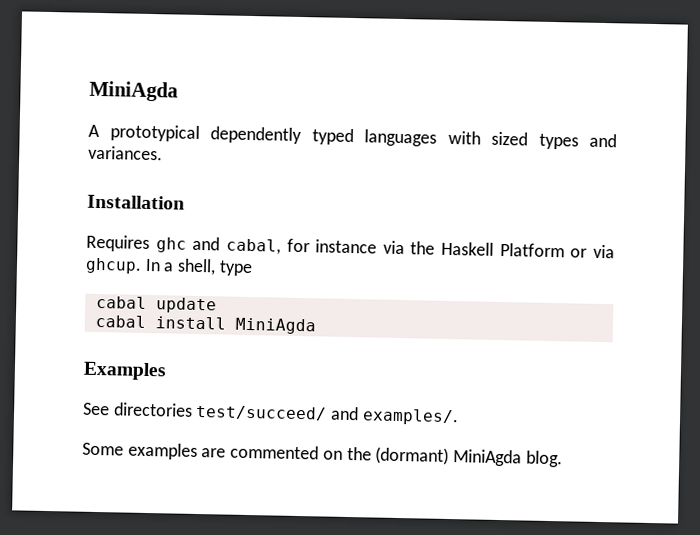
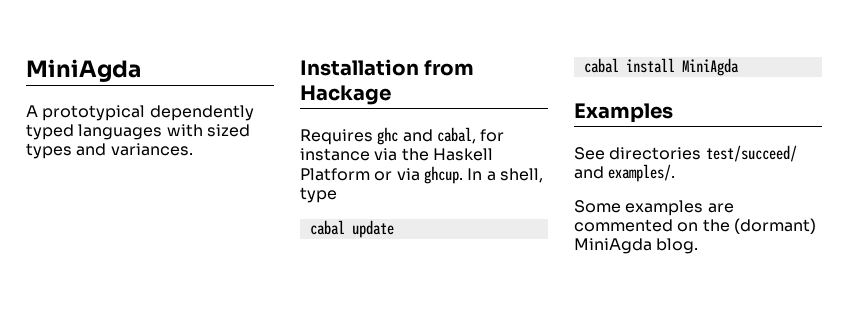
(185, 202) none -> [424,60,475,76] [300,85,391,105] from Hackage

